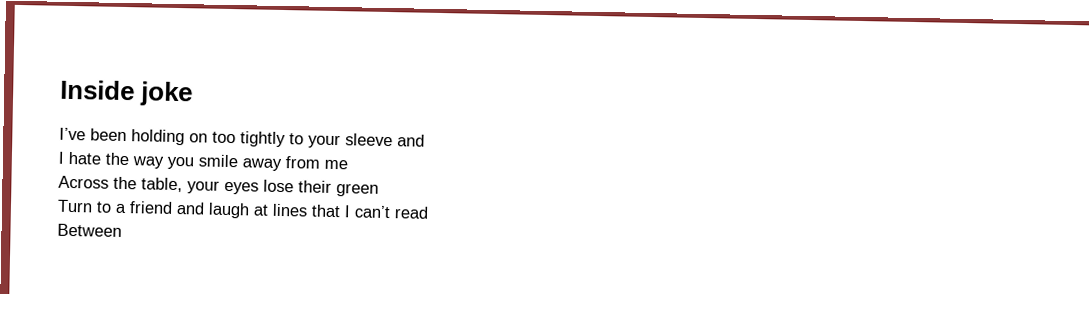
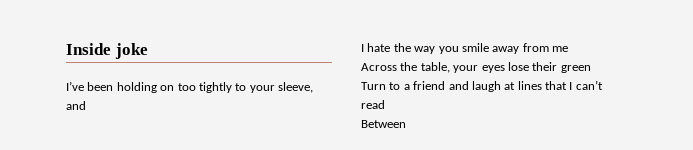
[345,133,393,147] sleeve -> [278,82,313,93] sleeve,

